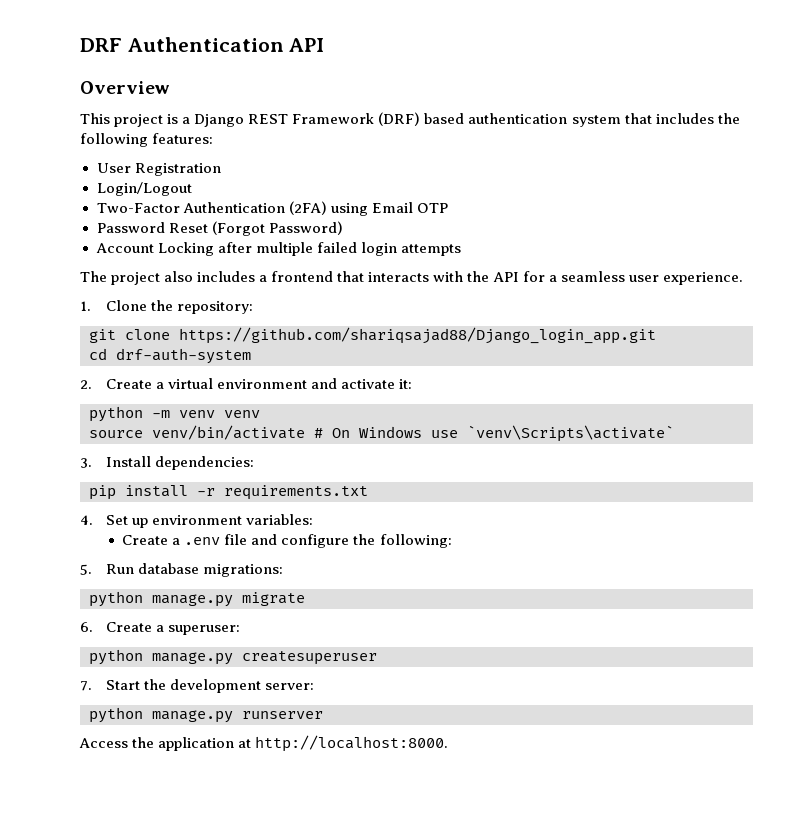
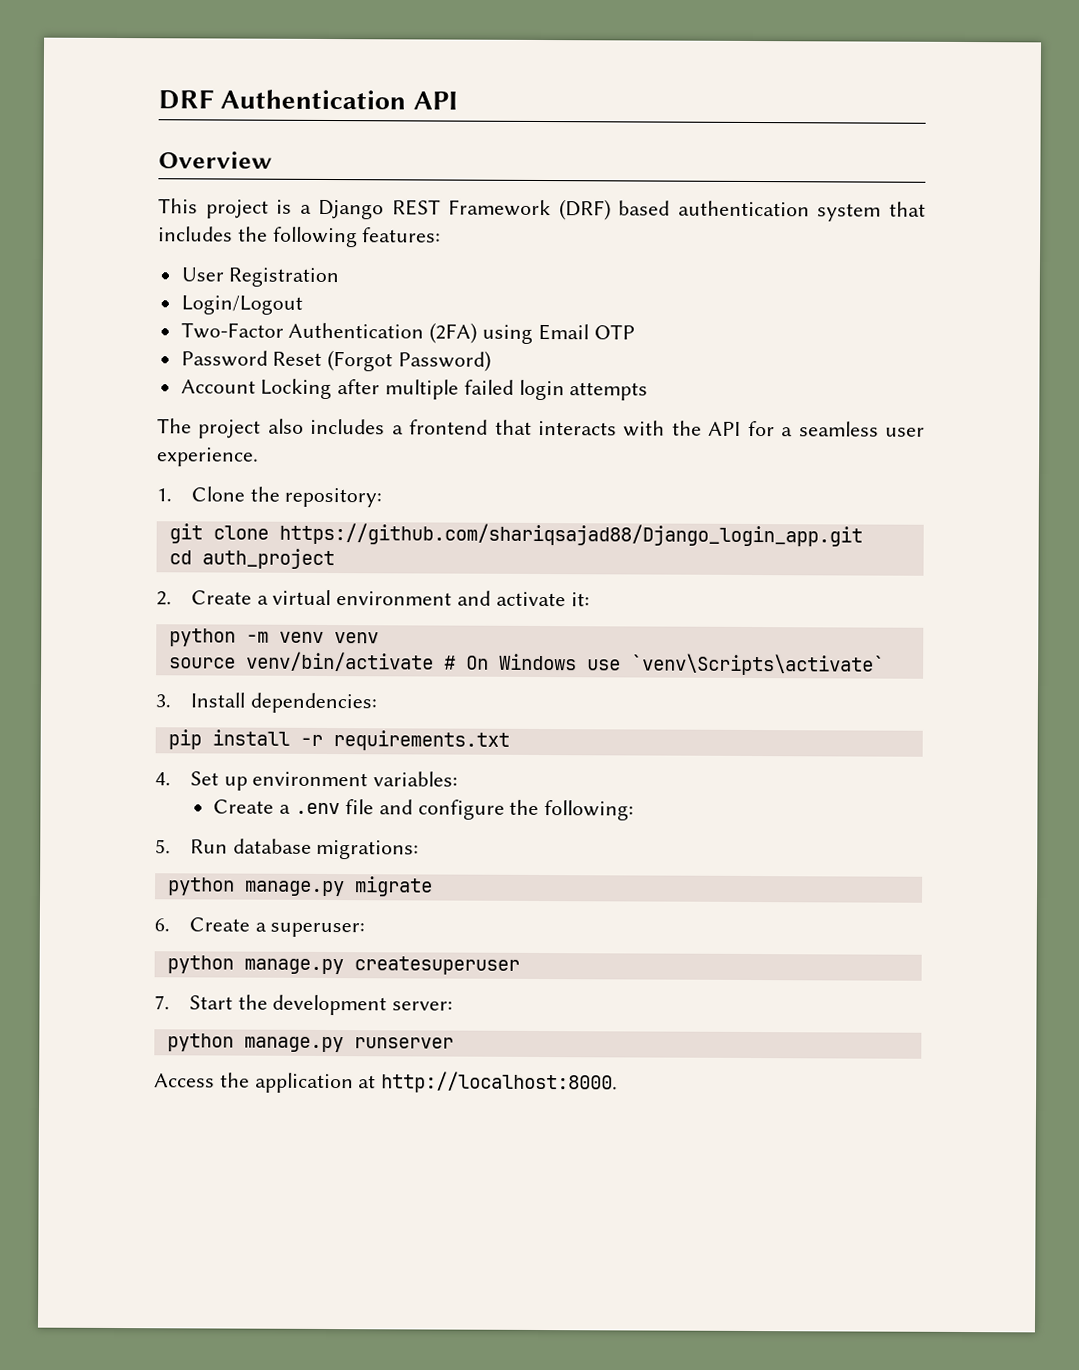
[116,348,251,364] drf-auth-system -> [201,548,335,570] auth_project

